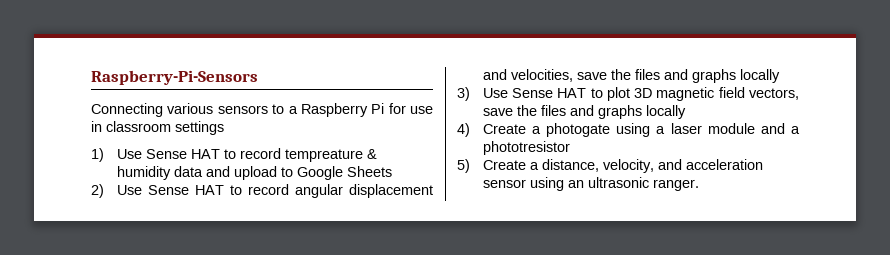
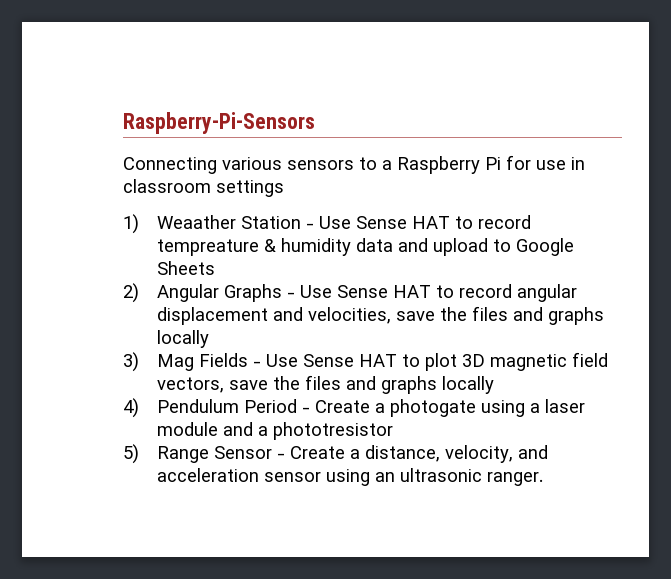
(104, 155) none -> [156,215,314,229] Weaather Station -
(104, 191) none -> [156,284,295,302] Angular Graphs -
(470, 94) none -> [156,353,261,371] Mag Fields -
(470, 130) none -> [156,399,310,413] Pendulum Period -
(470, 166) none -> [156,446,285,463] Range Sensor -

